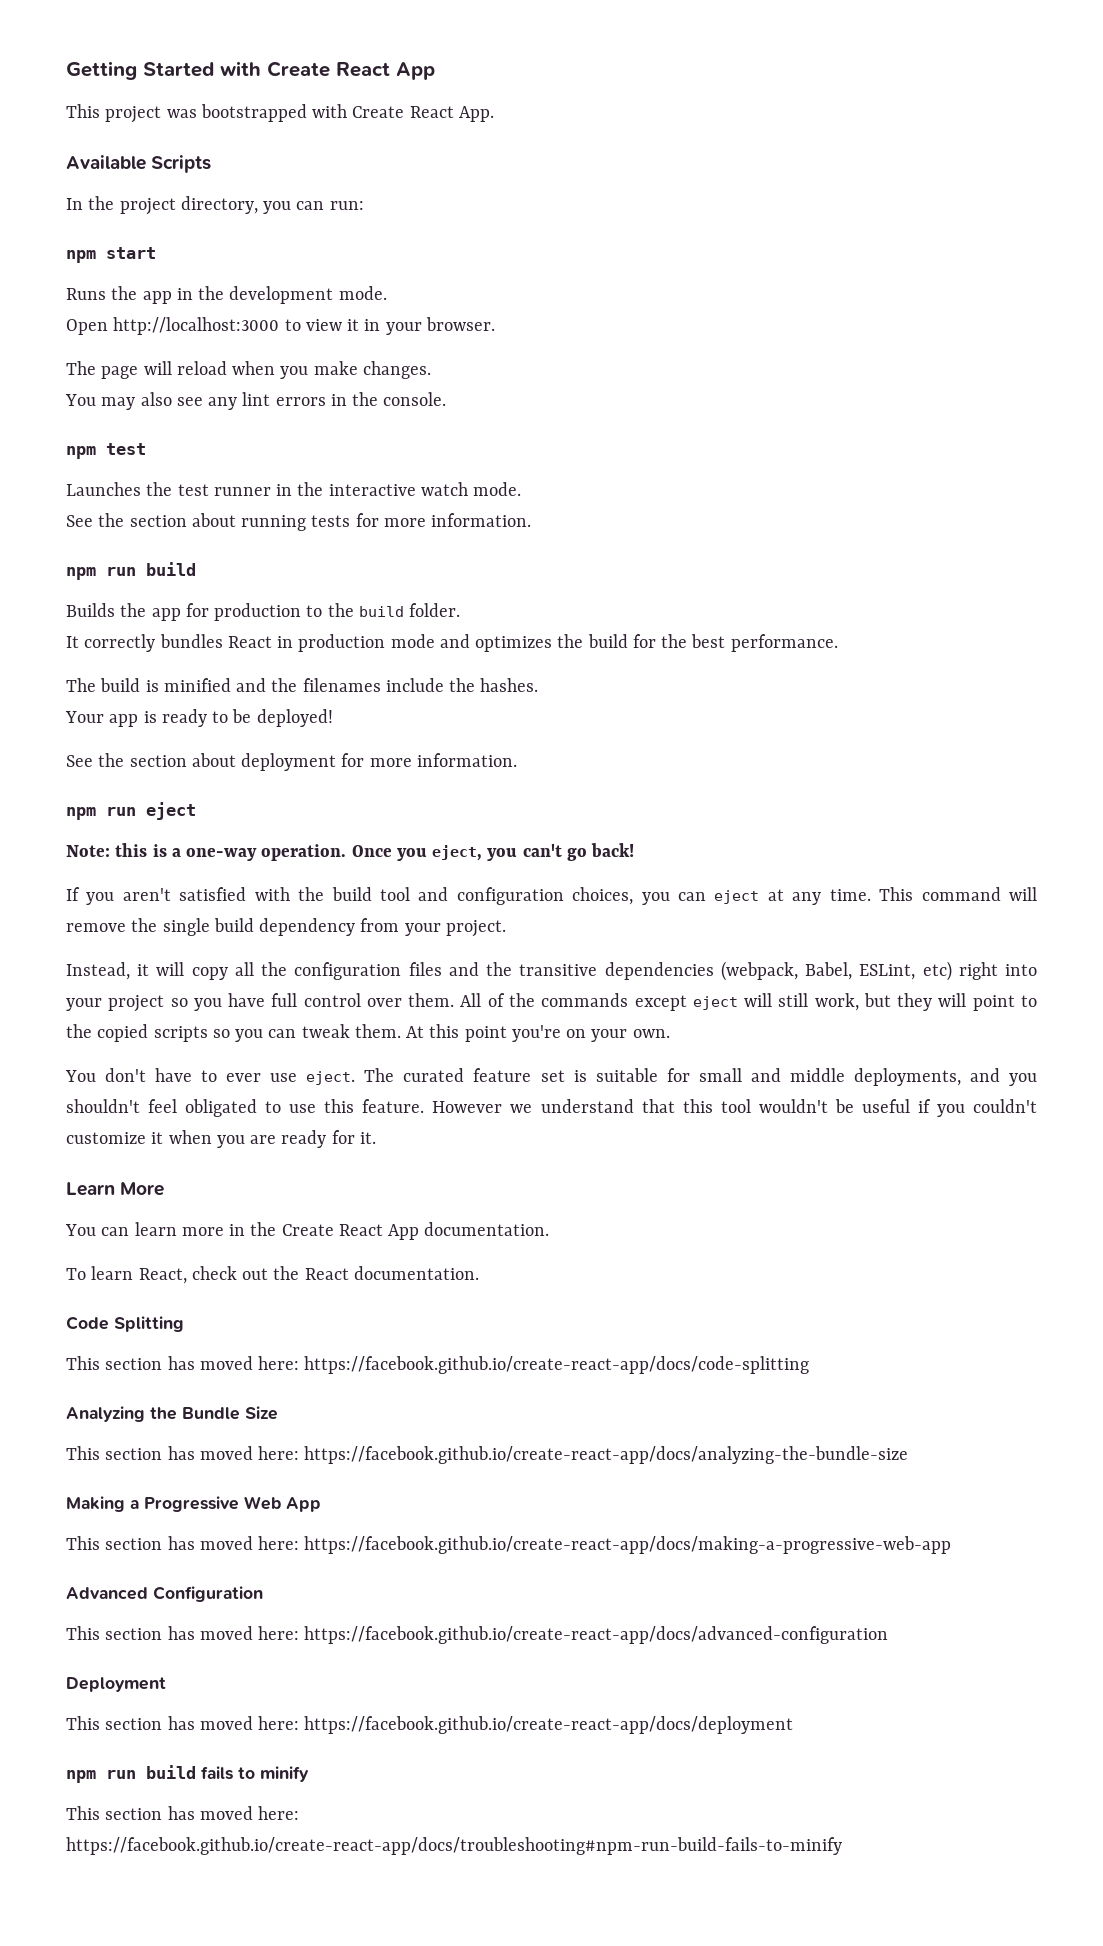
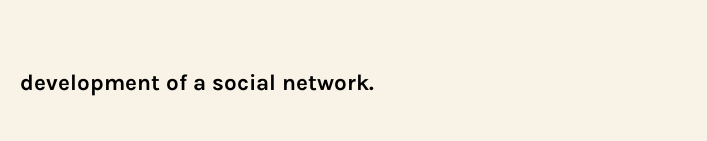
[66,61,435,80] [66,104,494,123] [66,155,212,173] [66,196,364,215] [66,247,156,263] [66,286,387,304] [66,317,495,335] [66,361,431,379] [65,392,447,410] [66,443,146,459] [66,482,522,496] [66,513,532,531] [66,562,196,580] [66,603,461,621] [66,634,838,652] [66,678,539,692] [65,709,333,727] [66,753,517,771] [66,802,196,820] [66,843,635,861] [66,887,1038,905] [66,918,506,937] [66,961,1038,981] [66,993,1037,1012] [66,1024,670,1042] [65,1068,1038,1086] [66,1099,1037,1117] [66,1130,376,1148] [66,1182,165,1196] [65,1222,550,1240] [66,1266,479,1284] [66,1316,184,1332] [66,1356,810,1374] [66,1406,278,1422] [66,1446,909,1464] [66,1496,321,1512] [66,1536,952,1554] [66,1586,263,1602] [66,1626,889,1644] [66,1677,166,1692] [66,1716,794,1734] [66,1765,309,1783] [66,1806,300,1820] [66,1837,842,1855] Getting Started with Create React App // This project was bootstrapped with Create React App. // Available Scripts // In the project directory, you can run: // npm start // Runs the app in the development mode. // Open http://localhost:3000 to view it in your browser. // The page will reload when you make changes. // You may also see any lint errors in the console. // npm test // Launches the test runner in the interactive watch mode. // See the section about running tests for more information. // npm run build // Builds the app for production to the build folder. // It correctly bundles React in production mode and optimizes the build for the best performance. // The build is minified and the filenames include the hashes. // Your app is ready to be deployed! // See the section about deployment for more information. // npm run eject // Note: this is a one-way operation. Once you eject, you can't go back! // If you aren't satisfied with the build tool and configuration choices, you can eject at any time. This command will remove the single build dependency from your project. // Instead, it will copy all the configuration files and the transitive dependencies (webpack, Babel, ESLint, etc) right into your project so you have full control over them. All of the commands except eject will still work, but they will point to the copied scripts so you can tweak them. At this point you're on your own. // You don't have to ever use eject. The curated feature set is suitable for small and middle deployments, and you shouldn't feel obligated to use this feature. However we understand that this tool wouldn't be useful if you couldn't customize it when you are ready for it. // Learn More // You can learn more in the Create React App documentation. // To learn React, check out the React documentation. // Code Splitting // This section has moved here: https://facebook.github.io/create-react-app/docs/code-splitting // Analyzing the Bundle Size // This section has moved here: https://facebook.github.io/create-react-app/docs/analyzing-the-bundle-size // Making a Progressive Web App // This section has moved here: https://facebook.github.io/create-react-app/docs/making-a-progressive-web-app // Advanced Configuration // This section has moved here: https://facebook.github.io/create-react-app/docs/advanced-configuration // Deployment // This section has moved here: https://facebook.github.io/create-react-app/docs/deployment // npm run build fails to minify // This section has moved here: https://facebook.github.io/create-react-app/docs/troubleshooting#npm-run-build-fails-to-minify -> [20,74,375,96] development of a social network.

